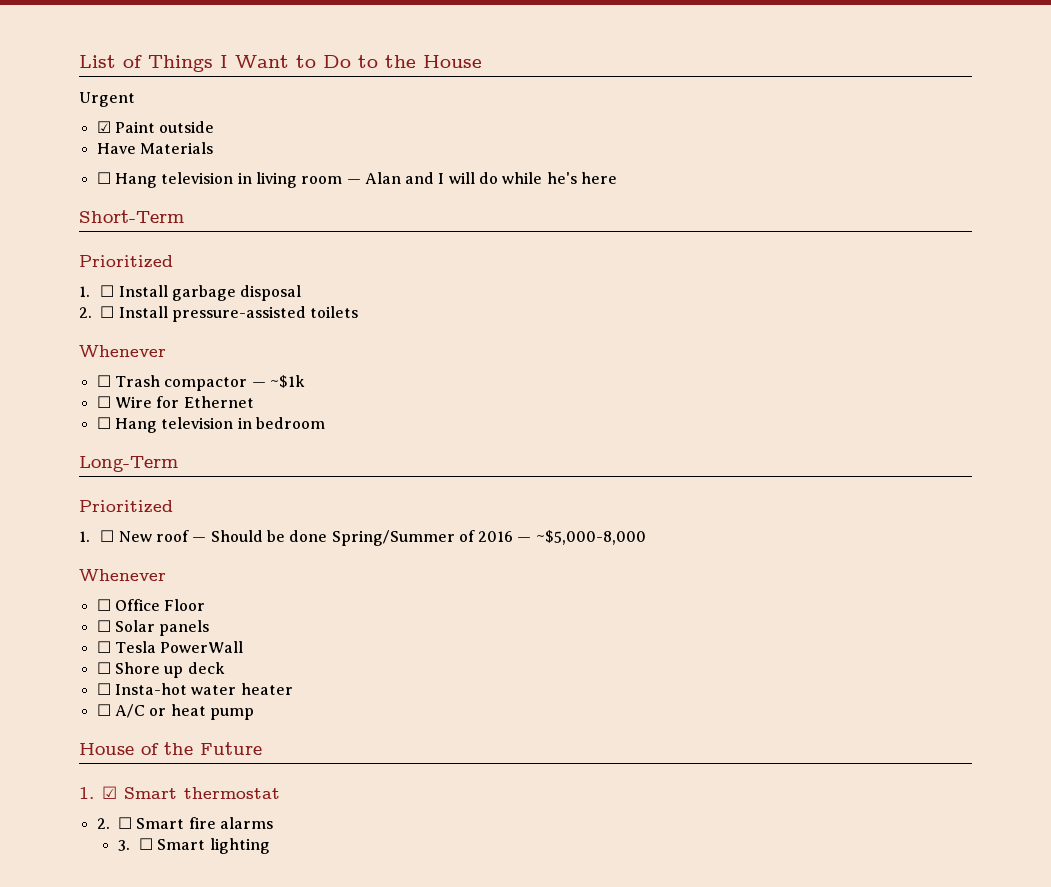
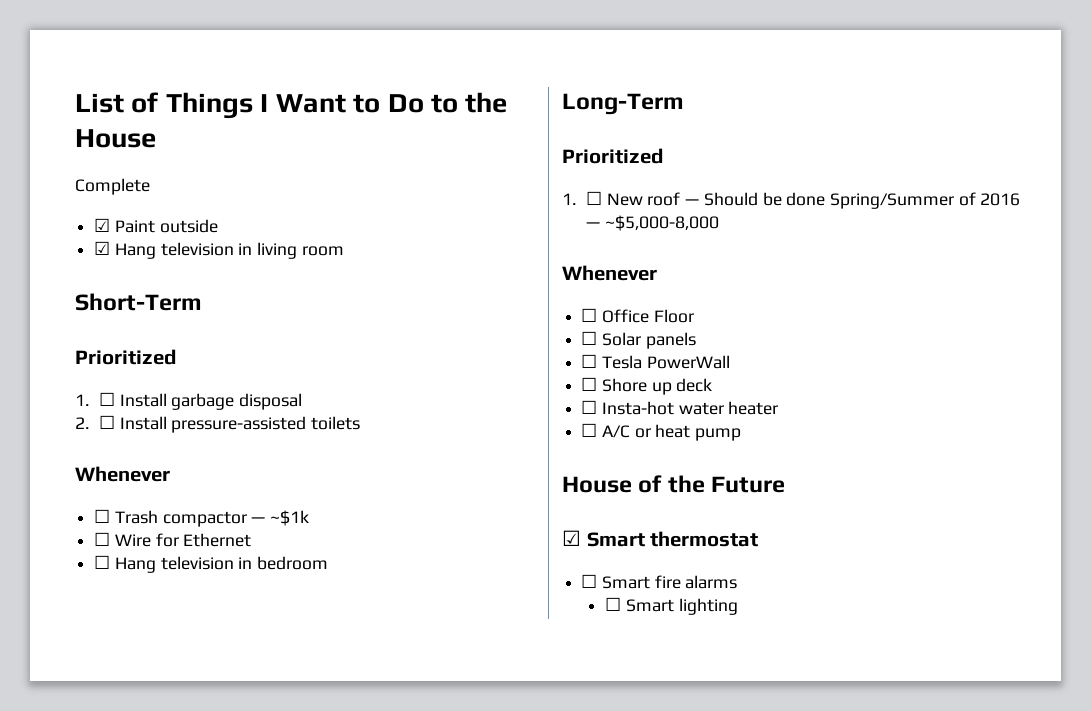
[79,92,135,107] Urgent -> [75,178,150,195] Complete
[96,142,213,154] [96,172,111,184] Have Materials // ☐ -> [94,241,111,255] ☑
[346,172,618,184] — Alan and I will do while he's here -> (344, 251) none
[79,787,94,799] 1. -> (786, 484) none
[96,818,110,829] 2. -> (759, 539) none
[117,840,130,851] 3. -> (738, 582) none

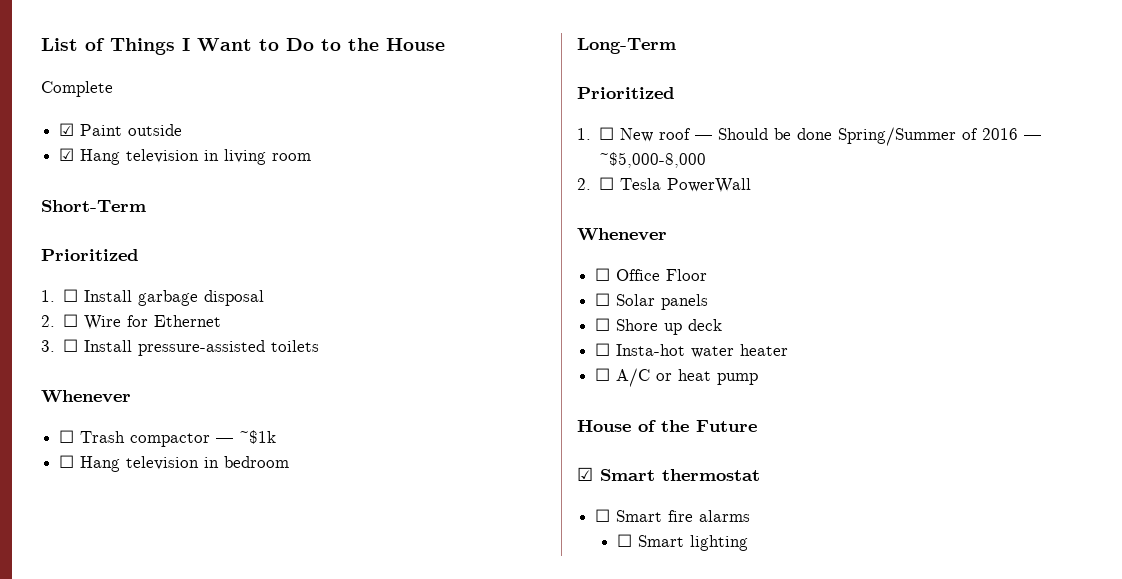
(115, 422) none -> [84,315,222,330] [41,339,79,352] Wire for Ethernet // 3. ☐
[94,532,252,547] // ☐ Wire for Ethernet -> (277, 437) none
(719, 223) none -> [577,177,752,193] // 2. ☐ Tesla PowerWall
[581,354,730,369] // ☐ Tesla PowerWall -> (709, 302) none

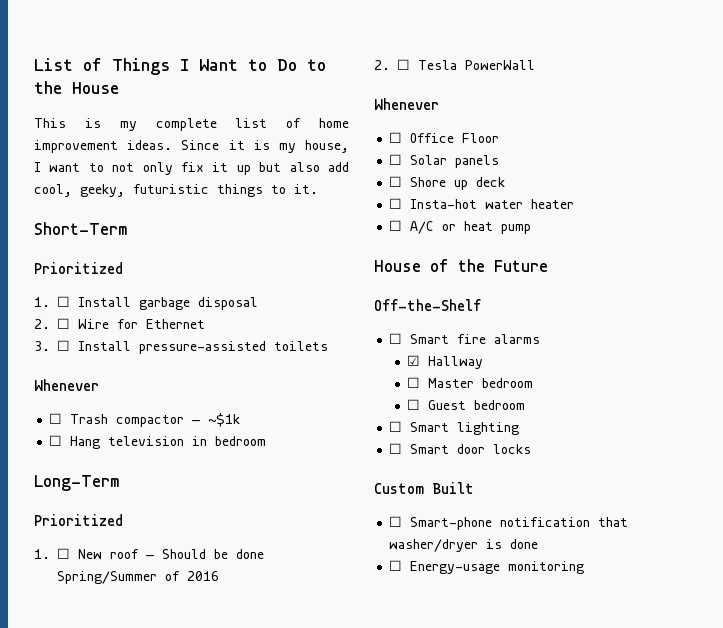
[41,81,113,97] [59,123,183,136] [59,148,312,165] Complete // ☑ Paint outside // ☑ Hang television in living room -> [34,118,350,131] [34,140,349,153] [34,162,349,175] [34,184,318,197] This is my complete list of home improvement ideas. Since it is my house, I want to not only fix it up but also add cool, geeky, futuristic things to it.
[1024,135,1042,140] [599,152,707,168] — ~$5,000-8,000 -> (219, 576) none
[577,467,760,481] ☑ Smart thermostat -> [374,299,481,311] Off-the-Shelf
[616,534,748,551] ☐ Smart lighting -> [407,355,484,369] [407,377,534,388] [407,399,526,410] [389,421,520,435] [389,443,532,454] [374,482,474,494] [389,516,629,530] [389,539,539,552] [389,560,585,574] ☑ Hallway // ☐ Master bedroom // ☐ Guest bedroom // ☐ Smart lighting // ☐ Smart door locks // Custom Built // ☐ Smart-phone notification that washer/dryer is done // ☐ Energy-usage monitoring

